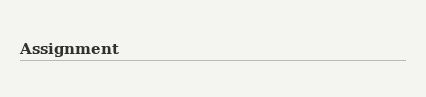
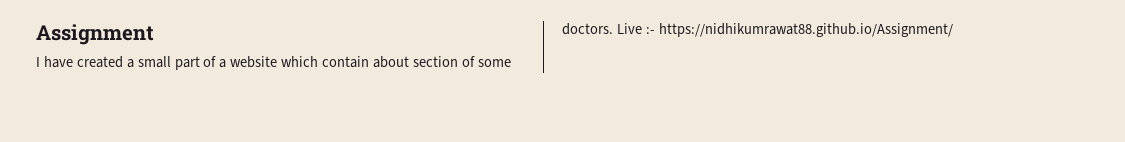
(119, 50) none -> [36,56,511,70] [562,23,953,37] // I have created a small part of a website which contain about section of some doctors. Live :- https://nidhikumrawat88.github.io/Assignment/

